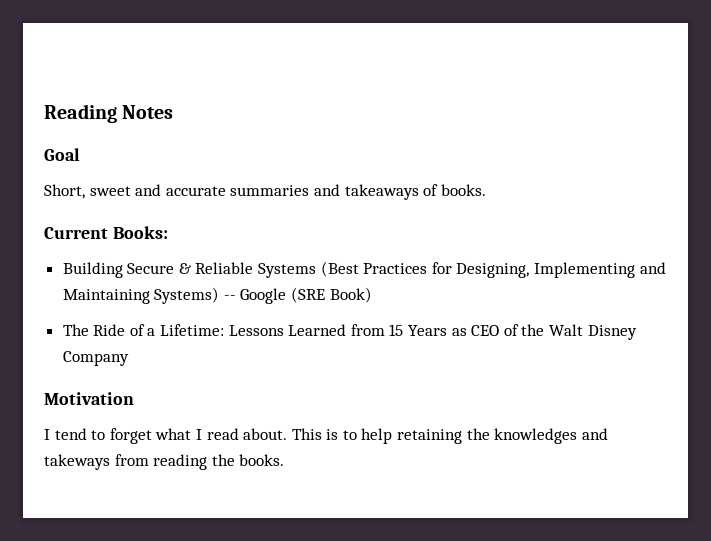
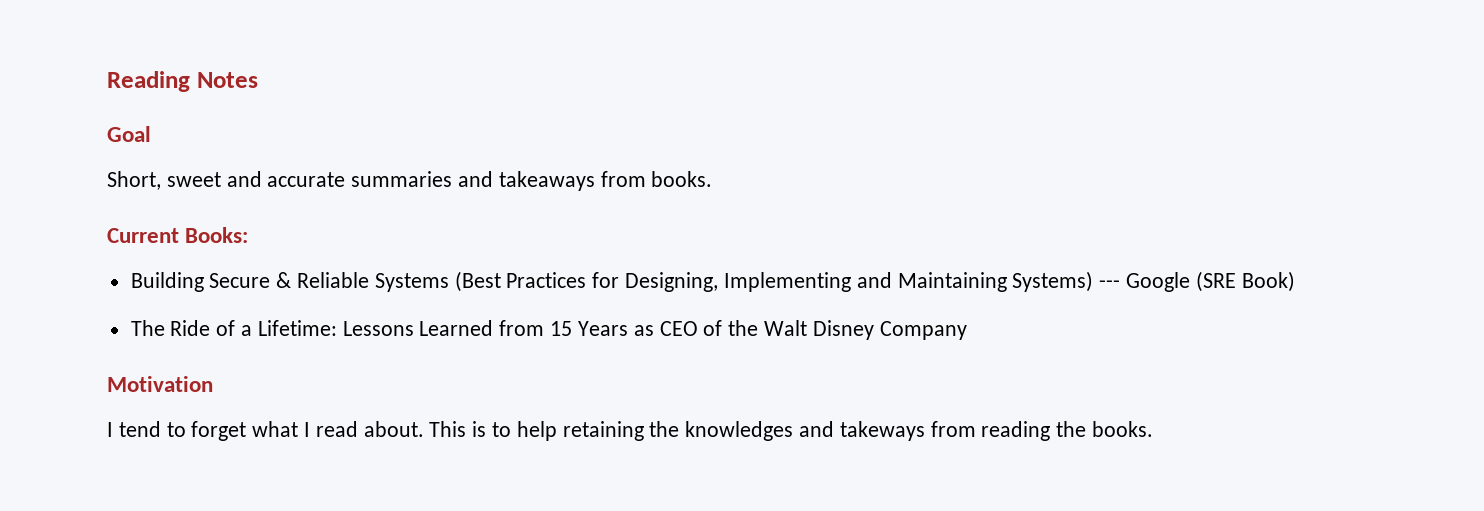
[423,184,439,196] of -> [600,171,646,187] from
[223,295,236,300] -- -> [1099,280,1121,288] ---

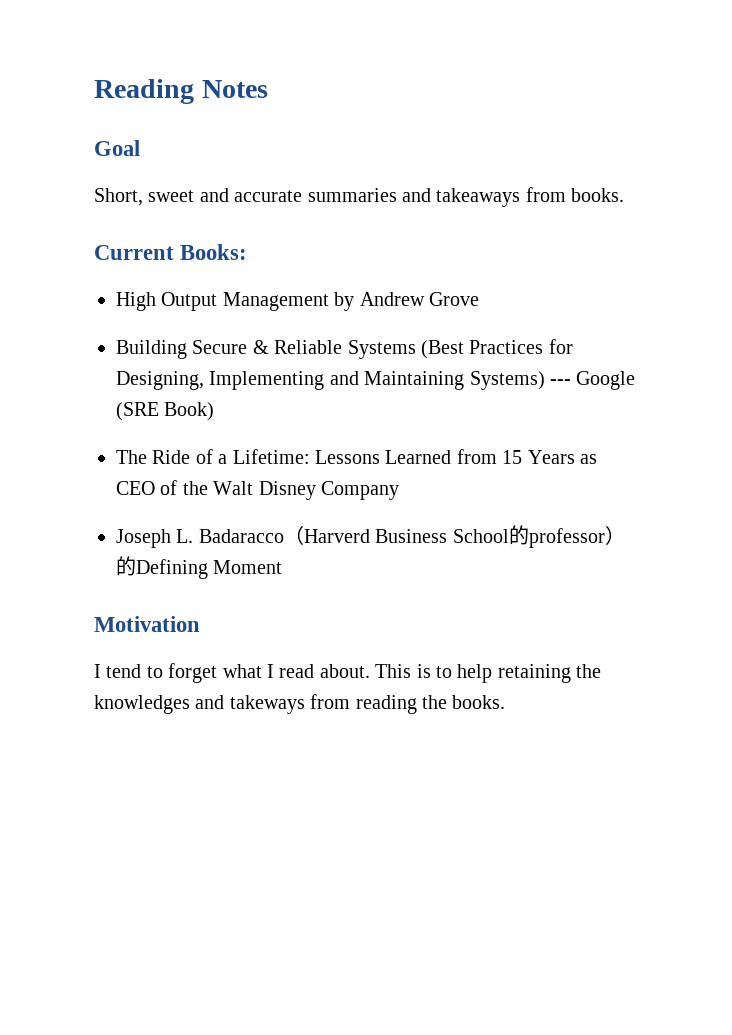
(249, 235) none -> [116,292,479,311] // High Output Management by Andrew Grove
(967, 330) none -> [116,525,625,548] [116,556,283,579] // Joseph L. Badaracco（Harverd Business School的professor）的Defining Moment

